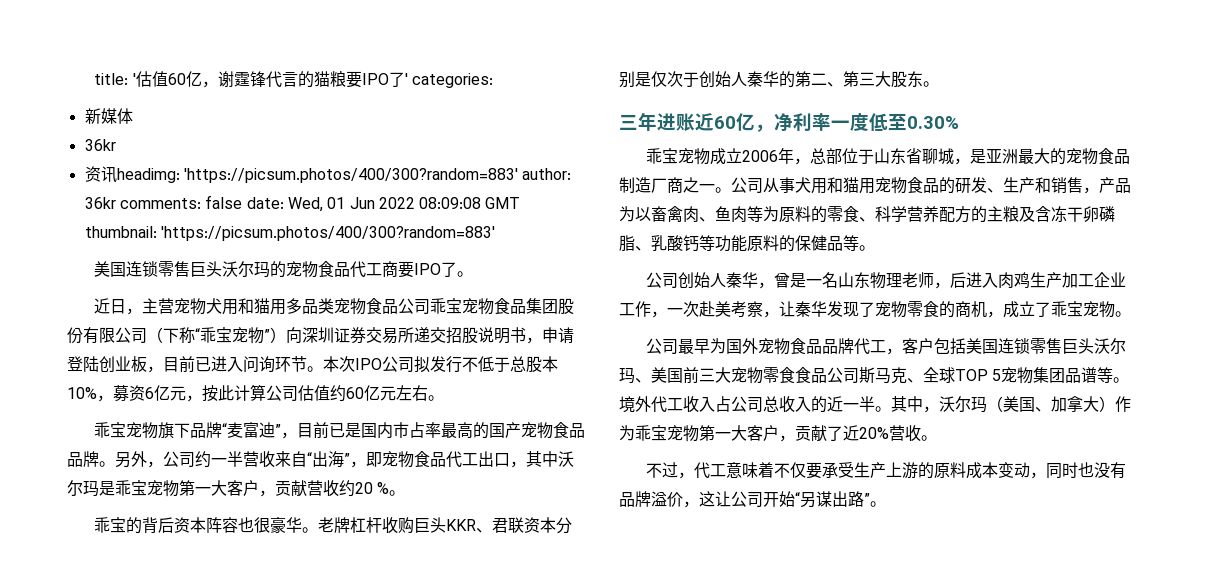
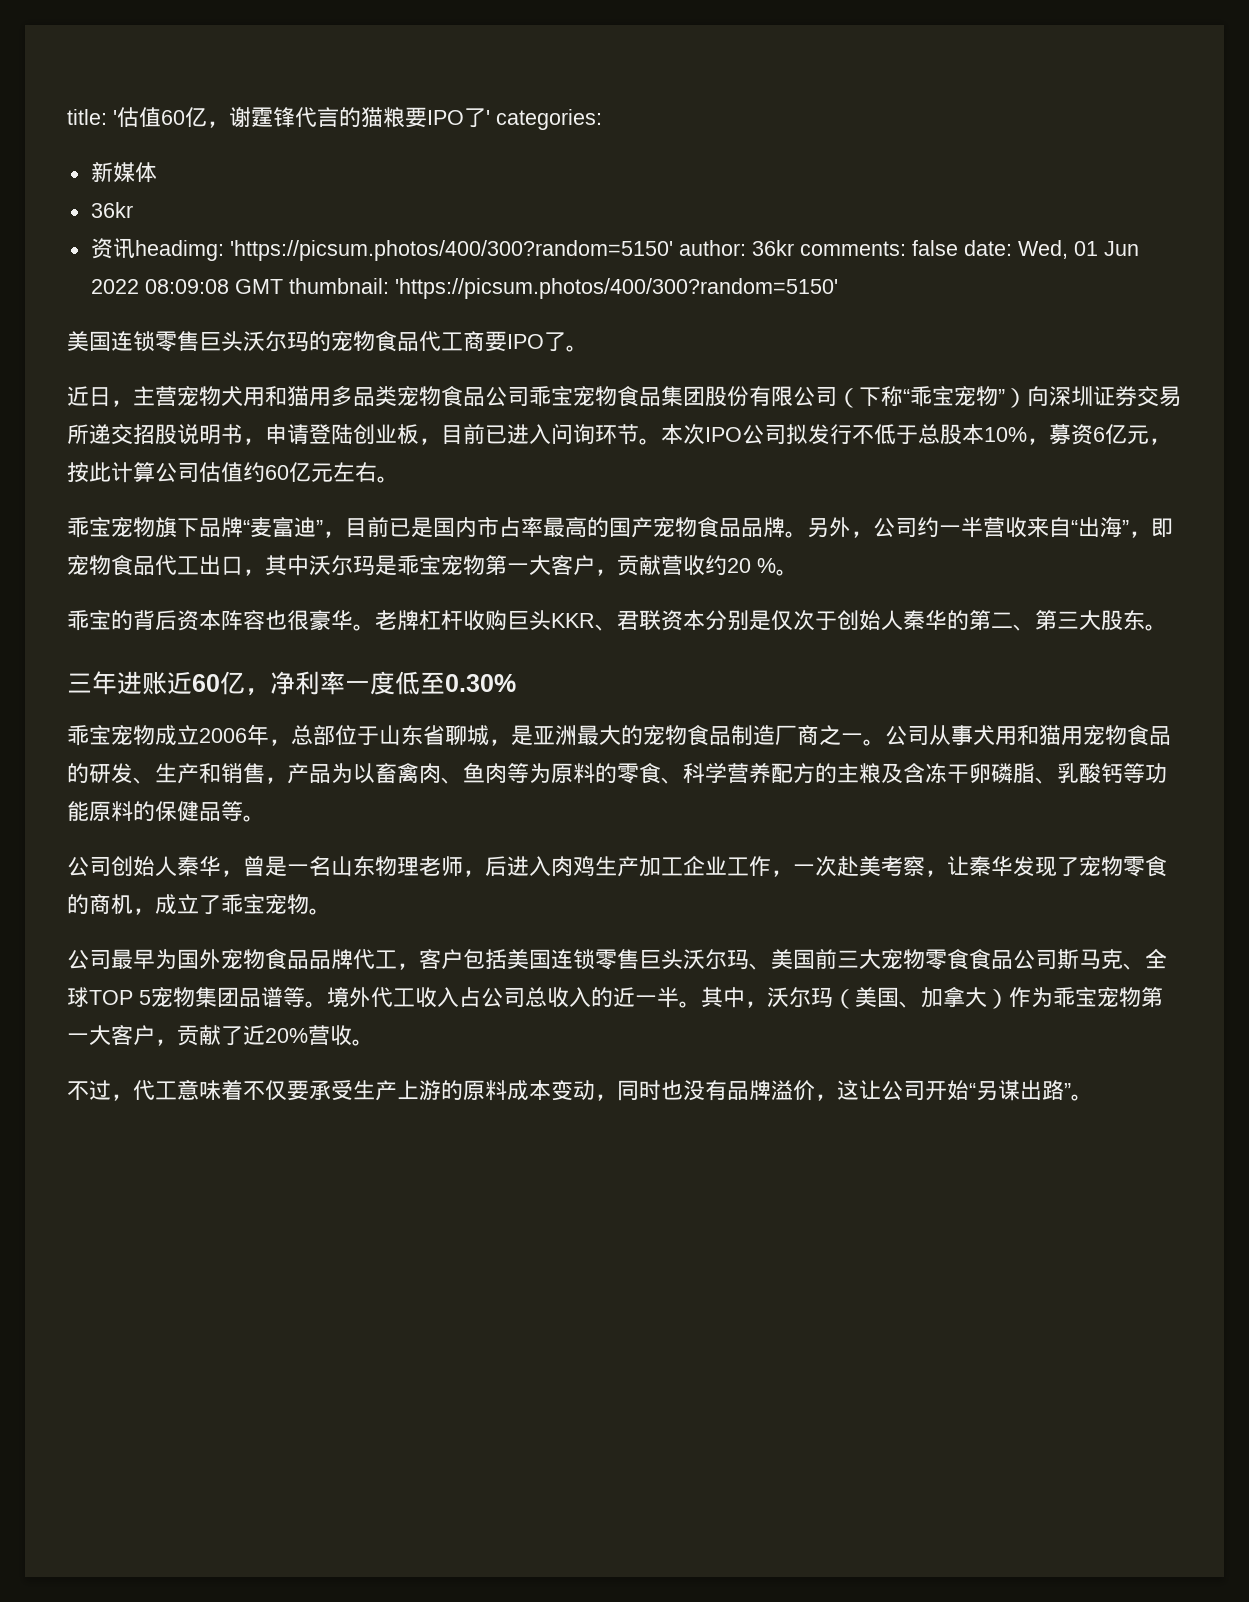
[183,168,518,183] 'https://picsum.photos/400/300?random=883' -> [229,240,673,261] 'https://picsum.photos/400/300?random=5150'
[160,226,495,241] 'https://picsum.photos/400/300?random=883' -> [394,278,838,299] 'https://picsum.photos/400/300?random=5150'

